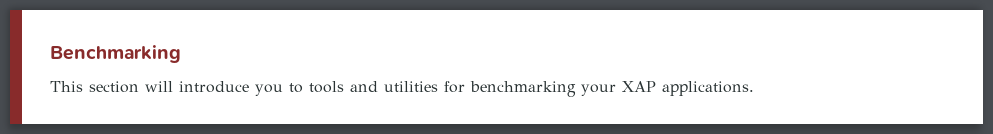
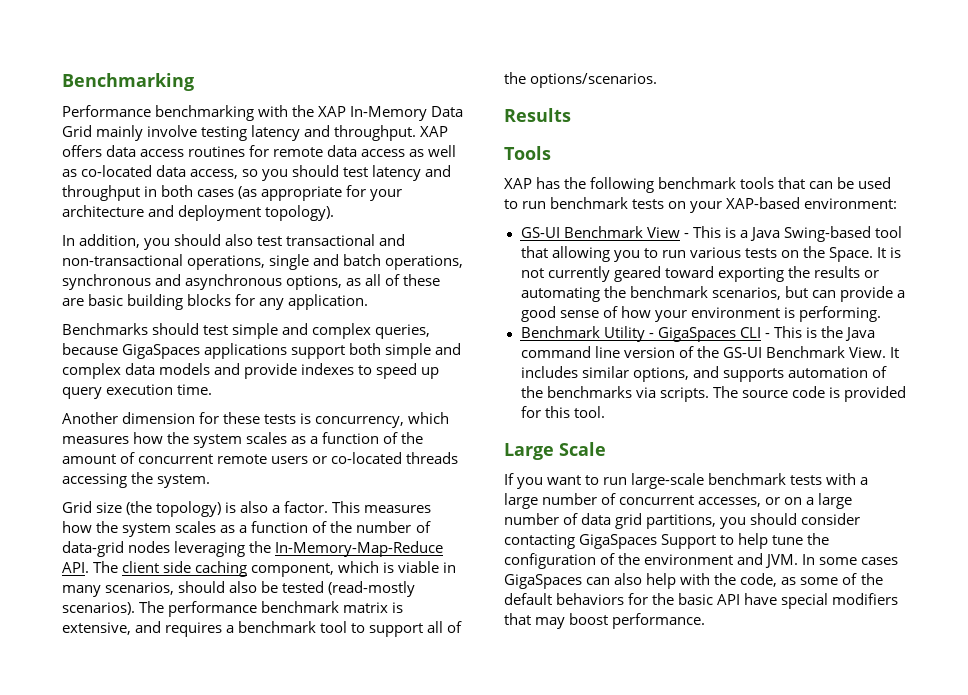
[50,81,754,97] This section will introduce you to tools and utilities for benchmarking your XAP applications. -> [62,105,464,121] [62,125,449,141] [62,145,457,157] [62,165,452,181] [62,185,403,201] [62,205,335,221] [62,234,406,250] [62,254,464,270] [62,274,441,290] [62,294,369,310] [62,323,431,339] [62,343,462,359] [62,363,440,379] [62,384,213,399] [62,412,450,428] [62,432,424,448] [62,452,459,464] [62,472,211,488] [62,501,432,517] [62,521,431,537] [62,541,444,557] [62,561,457,577] [62,581,416,597] [62,601,404,617] [62,621,463,637] [504,72,658,88] [504,108,571,122] [504,146,551,160] [504,177,892,193] [504,197,898,213] [520,226,902,242] [520,246,902,262] [520,266,879,282] [520,286,905,302] [520,306,881,322] [520,326,875,342] [520,346,899,358] [520,366,887,382] [520,386,906,402] [520,406,605,418] [504,442,606,460] [504,473,869,489] [504,493,853,509] [504,513,861,529] [504,533,830,549] [504,553,899,569] [504,573,883,589] [504,593,899,609] [504,613,706,629] Performance benchmarking with the XAP In-Memory Data Grid mainly involve testing latency and throughput. XAP offers data access routines for remote data access as well as co-located data access, so you should test latency and throughput in both cases (as appropriate for your architecture and deployment topology). // In addition, you should also test transactional and non-transactional operations, single and batch operations, synchronous and asynchronous options, as all of these are basic building blocks for any application. // Benchmarks should test simple and complex queries, because GigaSpaces applications support both simple and complex data models and provide indexes to speed up query execution time. // Another dimension for these tests is concurrency, which measures how the system scales as a function of the amount of concurrent remote users or co-located threads accessing the system. // Grid size (the topology) is also a factor. This measures how the system scales as a function of the number of data-grid nodes leveraging the In-Memory-Map-Reduce API. The client side caching component, which is viable in many scenarios, should also be tested (read-mostly scenarios). The performance benchmark matrix is extensive, and requires a benchmark tool to support all of the options/scenarios. // Results // Tools // XAP has the following benchmark tools that can be used to run benchmark tests on your XAP-based environment: // GS-UI Benchmark View - This is a Java Swing-based tool that allowing you to run various tests on the Space. It is not currently geared toward exporting the results or automating the benchmark scenarios, but can provide a good sense of how your environment is performing. // Benchmark Utility - GigaSpaces CLI - This is the Java command line version of the GS-UI Benchmark View. It includes similar options, and supports automation of the benchmarks via scripts. The source code is provided for this tool. // Large Scale // If you want to run large-scale benchmark tests with a large number of concurrent accesses, or on a large number of data grid partitions, you should consider contacting GigaSpaces Support to help tune the configuration of the environment and JVM. In some cases GigaSpaces can also help with the code, as some of the default behaviors for the basic API have special modifiers that may boost performance.

